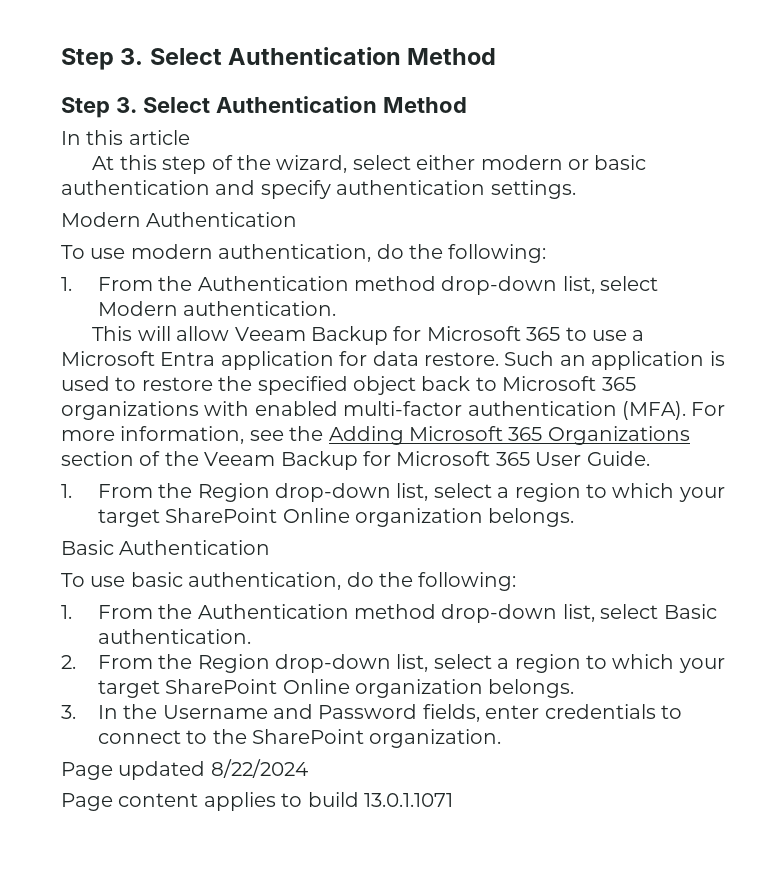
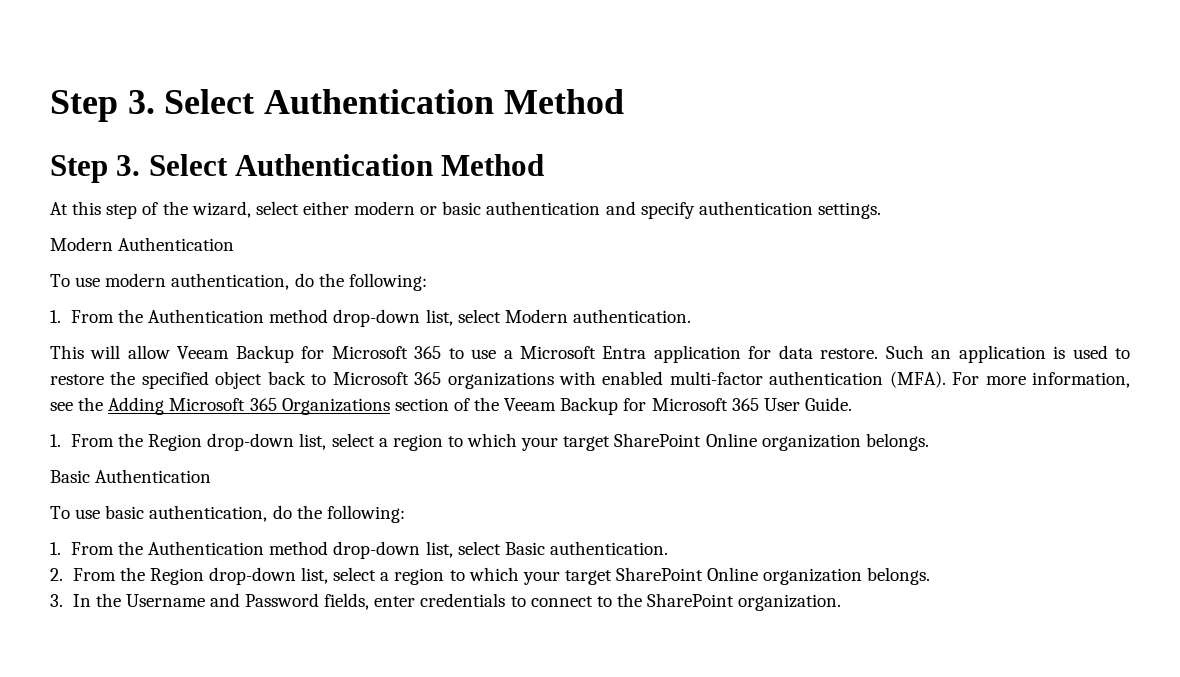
[61,130,190,145] // In this article -> (545, 165) none
[61,759,308,780] [61,792,453,811] // Page updated 8/22/2024 // Page content applies to build 13.0.1.1071 -> (842, 602) none

